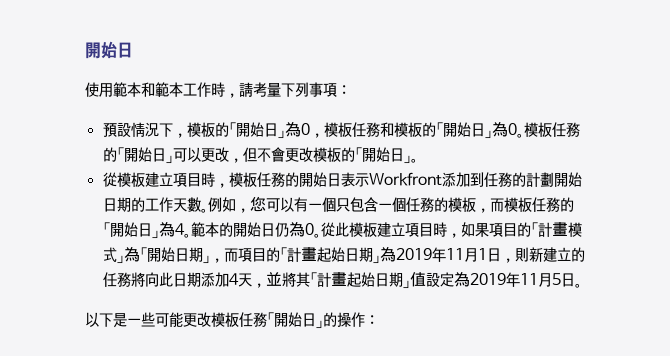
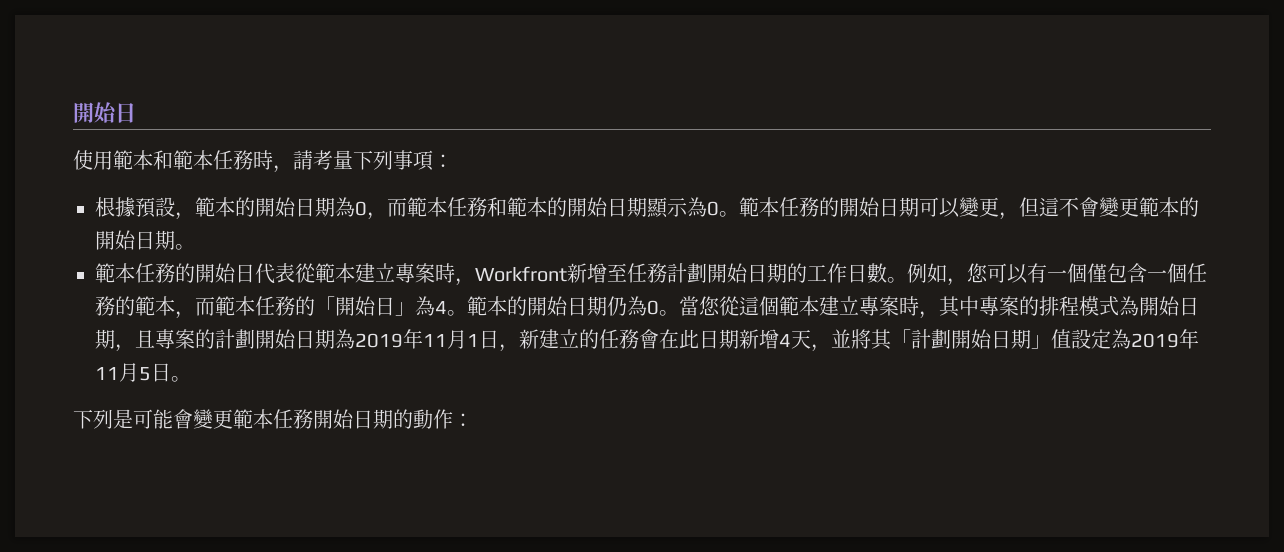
[183,82,211,97] 工作 -> [213,150,253,170] 任務
[102,122,580,139] [102,147,418,164] [102,172,526,188] 預設情況下，模板的「開始日」為0，模板任務和模板的「開始日」為0。模板任務的「開始日」可以更改，但不會更改模板的「開始日」。 // 從模板建立項目時，模板任務的開始日表示Workfront添加到任務的 -> [95,197,1199,220] [95,230,195,250] [95,263,667,286] 根據預設，範本的開始日期為0，而範本任務和範本的開始日期顯示為0。範本任務的開始日期可以變更，但這不會變更範本的開始日期。 // 範本任務的開始日代表從範本建立專案時，Workfront新增至任務
[172,198,187,212] 天 -> [847,264,867,283] 日
[335,198,350,212] 只 -> [1087,263,1107,283] 僅
[447,197,532,213] 模板，而模板 -> [135,296,255,319] 範本，而範本
(275, 230) none -> [587,296,607,316] 期
[320,222,582,238] [102,247,380,264] 從此模板建立項目時，如果項目的「計畫模式」為「開始日期」，而項目的「計畫起始日期」 -> [679,296,1199,319] [95,329,335,352] 當您從這個範本建立專案時，其中專案的排程模式為開始日期，且專案的計劃開始日期
[514,247,529,262] 則 -> (519, 348) none
[130,272,229,287] 將向此日期添加 -> [639,329,779,349] 會在此日期新增
[330,272,361,287] 畫起 -> [931,329,971,349] 劃開
[85,312,351,329] 以下是一些可能更改模板任務「開始日」的操 -> [73,409,433,429] 下列是可能會變更範本任務開始日期的動

